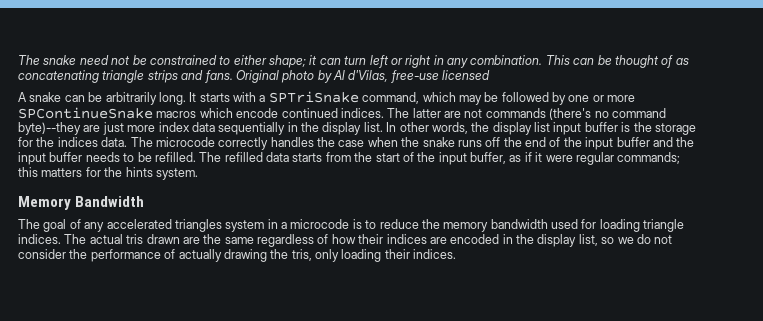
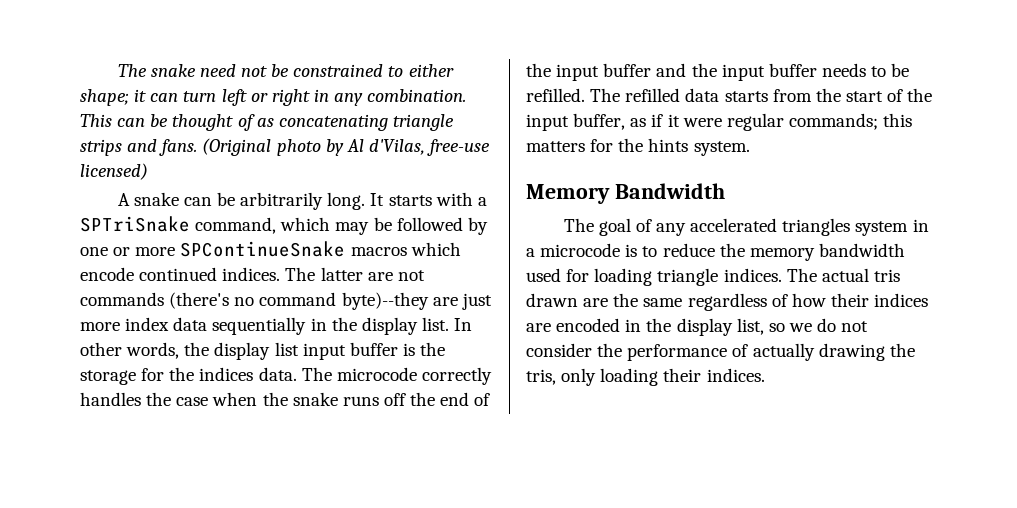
[235,70,279,83] Original -> [202,138,272,156] (Original
[442,70,491,80] licensed -> [80,163,148,180] licensed)

